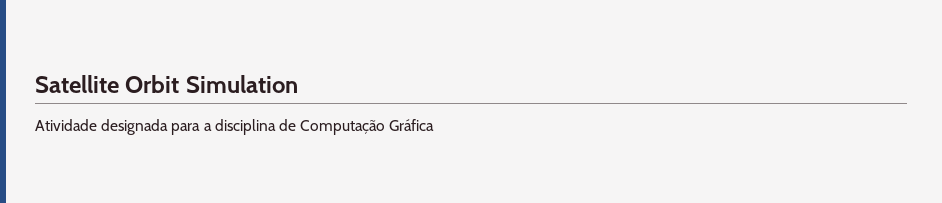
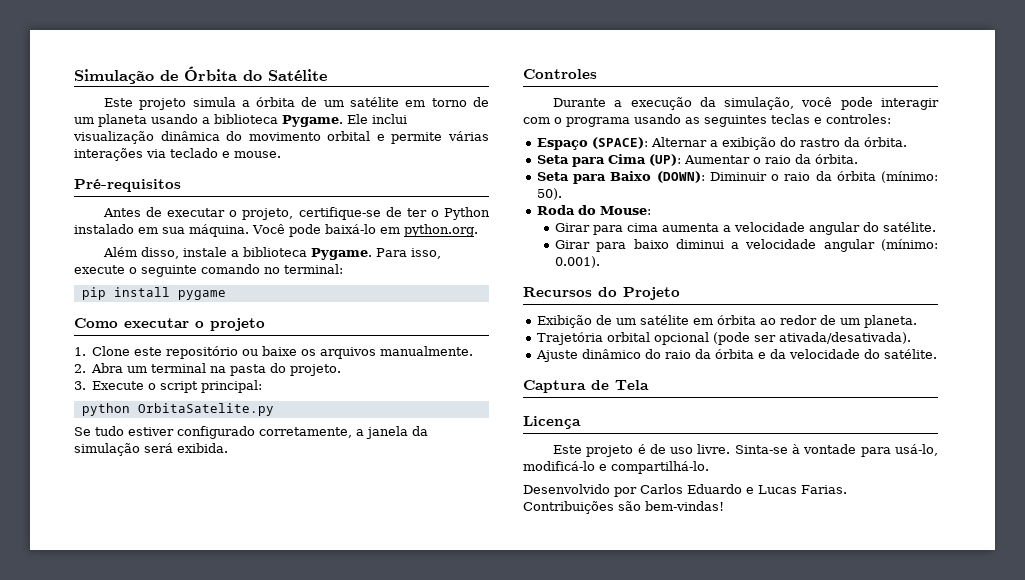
[35,75,298,93] [35,119,435,135] Satellite Orbit Simulation // Atividade designada para a disciplina de Computação Gráfica -> [74,66,327,84] [103,97,489,110] [74,114,407,127] [73,131,489,144] [74,148,281,161] [74,179,181,192] [102,207,490,220] [74,224,478,237] [102,247,441,260] [74,264,343,277] [81,287,226,300] [74,318,265,331] [74,346,474,359] [74,363,342,376] [74,380,263,393] [81,403,274,416] [74,426,428,439] [74,443,228,456] [523,69,597,79] [552,97,939,110] [523,114,891,127] [536,137,907,150] [536,154,858,167] [536,171,938,184] [536,188,562,200] [536,205,651,215] [555,222,937,235] [555,239,938,252] [555,256,601,268] [523,287,680,300] [536,315,917,328] [536,332,911,345] [535,349,937,362] [523,380,649,393] [523,416,581,429] [552,444,938,457] [523,461,709,474] [523,484,847,497] [523,501,724,514] Simulação de Órbita do Satélite // Este projeto simula a órbita de um satélite em torno de um planeta usando a biblioteca Pygame. Ele inclui visualização dinâmica do movimento orbital e permite várias interações via teclado e mouse. // Pré-requisitos // Antes de executar o projeto, certifique-se de ter o Python instalado em sua máquina. Você pode baixá-lo em python.org. // Além disso, instale a biblioteca Pygame. Para isso, execute o seguinte comando no terminal: // pip install pygame // Como executar o projeto // 1. Clone este repositório ou baixe os arquivos manualmente. // 2. Abra um terminal na pasta do projeto. // 3. Execute o script principal: // python OrbitaSatelite.py // Se tudo estiver configurado corretamente, a janela da simulação será exibida. // Controles // Durante a execução da simulação, você pode interagir com o programa usando as seguintes teclas e controles: // Espaço (SPACE): Alternar a exibição do rastro da órbita. // Seta para Cima (UP): Aumentar o raio da órbita. // Seta para Baixo (DOWN): Diminuir o raio da órbita (mínimo: 50). // Roda do Mouse: // Girar para cima aumenta a velocidade angular do satélite. // Girar para baixo diminui a velocidade angular (mínimo: 0.001). // Recursos do Projeto // Exibição de um satélite em órbita ao redor de um planeta. // Trajetória orbital opcional (pode ser ativada/desativada). // Ajuste dinâmico do raio da órbita e da velocidade do satélite. // Captura de Tela // Licença // Este projeto é de uso livre. Sinta-se à vontade para usá-lo, modificá-lo e compartilhá-lo. // Desenvolvido por Carlos Eduardo e Lucas Farias. Contribuições são bem-vindas!

